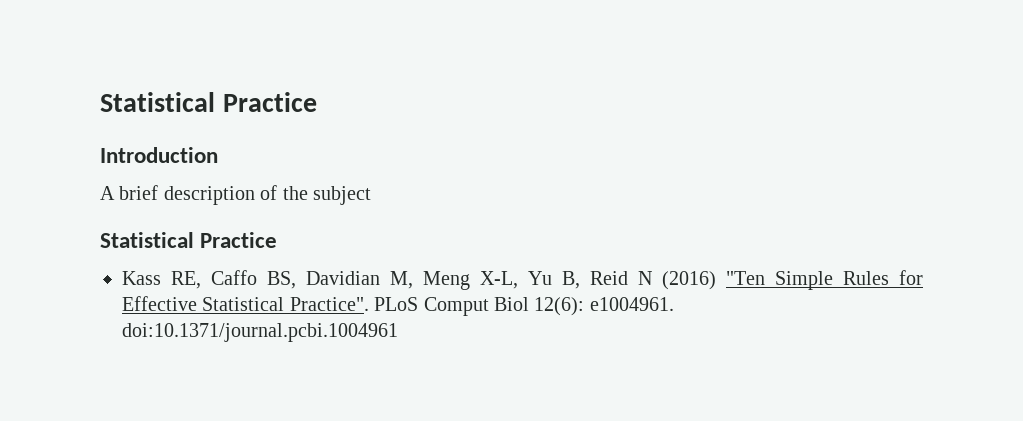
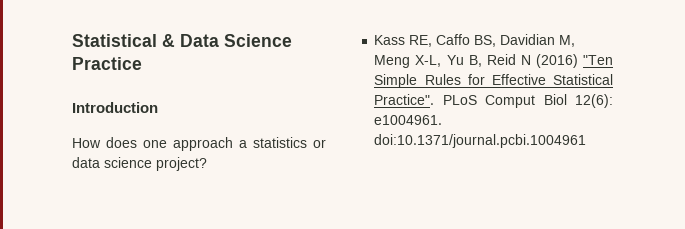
[100,92,215,112] Statistical -> [72,34,292,47] Statistical & Data Science
[100,185,371,205] [100,232,278,248] A brief description of the subject // Statistical Practice -> [72,137,326,151] [72,157,207,171] How does one approach a statistics or data science project?

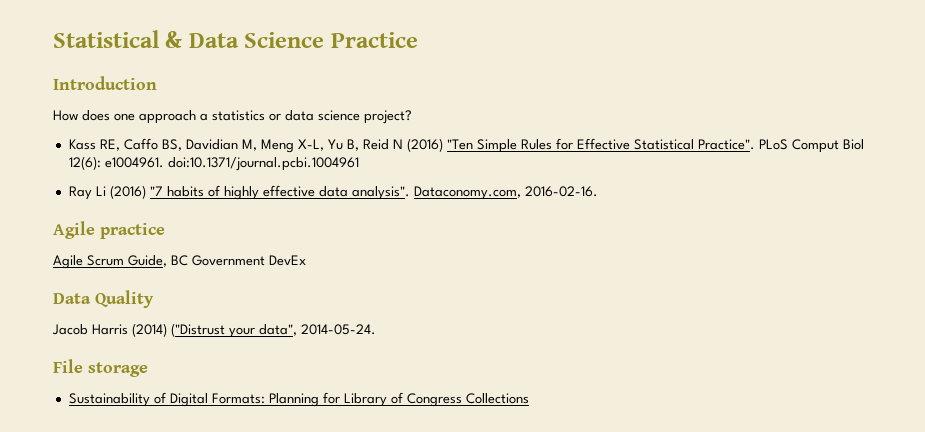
(587, 141) none -> [68,185,598,200] [53,221,165,239] [53,255,306,269] [53,290,154,308] [52,323,376,338] [53,359,148,377] [68,392,529,407] // Ray Li (2016) "7 habits of highly effective data analysis". Dataconomy.com, 2016-02-16. // Agile practice // Agile Scrum Guide, BC Government DevEx // Data Quality // Jacob Harris (2014) ("Distrust your data", 2014-05-24. // File storage // Sustainability of Digital Formats: Planning for Library of Congress Collections

